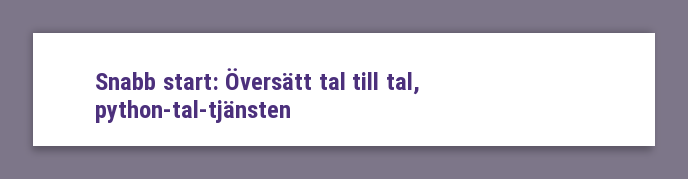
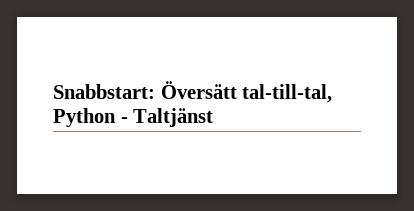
[95,68,421,95] [95,100,291,123] Snabb start: Översätt tal till tal, python-tal-tjänsten -> [53,81,333,103] [53,108,214,127] Snabbstart: Översätt tal-till-tal, Python - Taltjänst

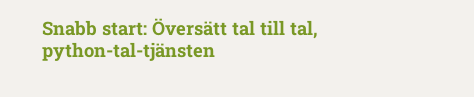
[53,81,333,103] [53,108,214,127] Snabbstart: Översätt tal-till-tal, Python - Taltjänst -> [42,18,318,39] [42,42,215,61] Snabb start: Översätt tal till tal, python-tal-tjänsten

